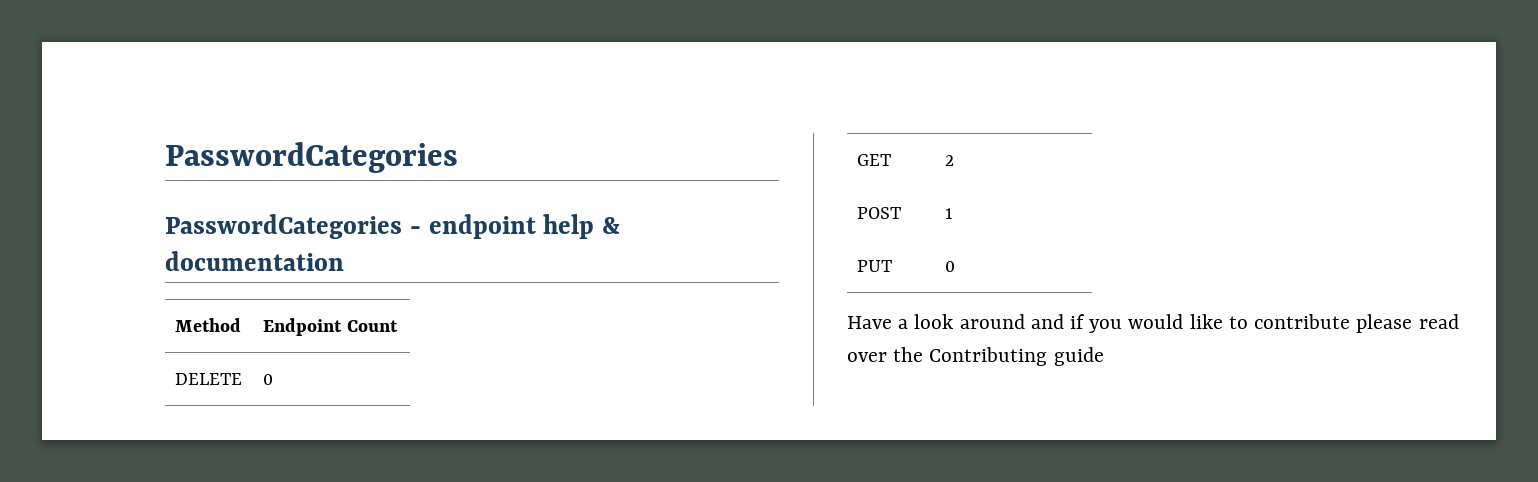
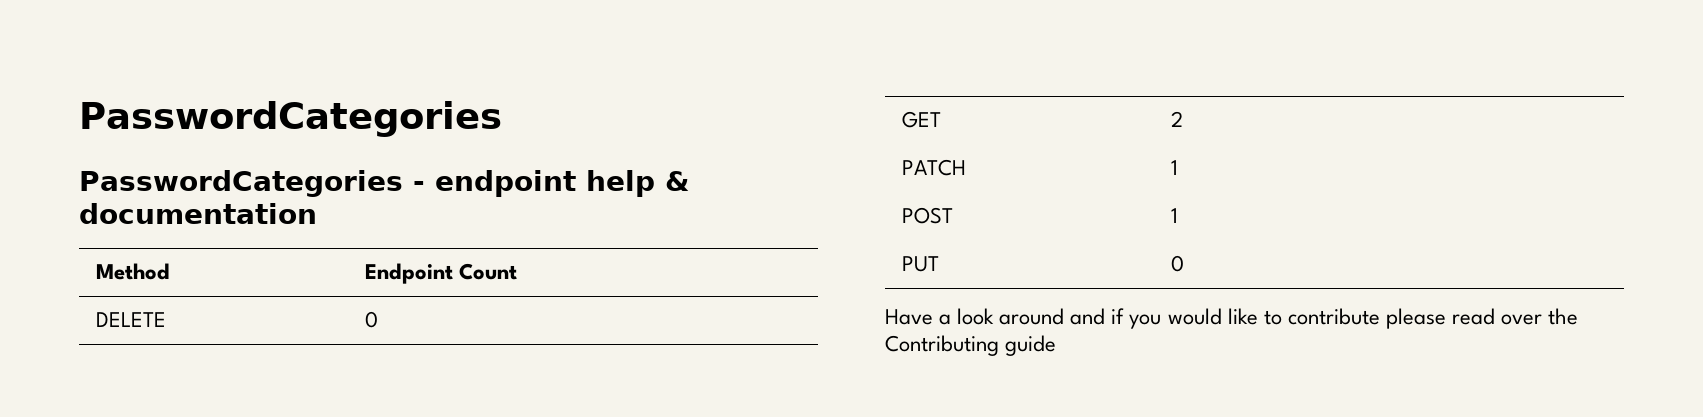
(955, 160) none -> [901,159,966,176] [1170,160,1178,175] // PATCH | 1

